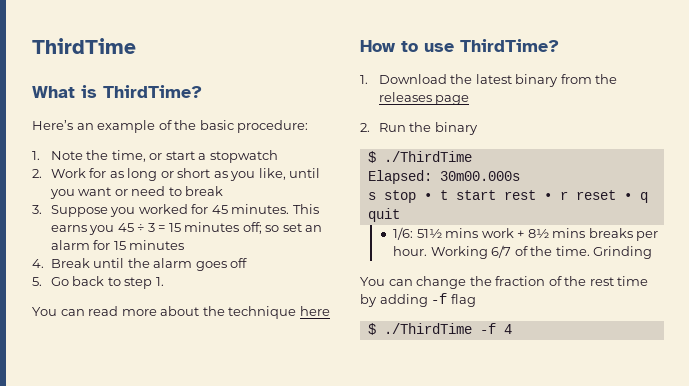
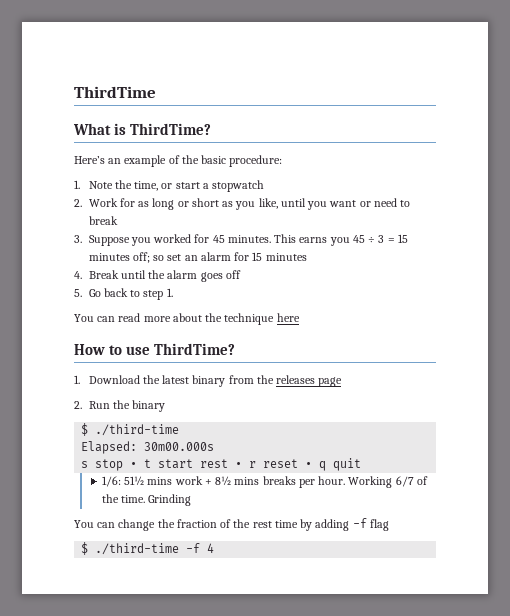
[383,151,472,162] ./ThirdTime -> [95,424,180,436] ./third-time
[383,323,472,334] ./ThirdTime -> [95,543,180,555] ./third-time

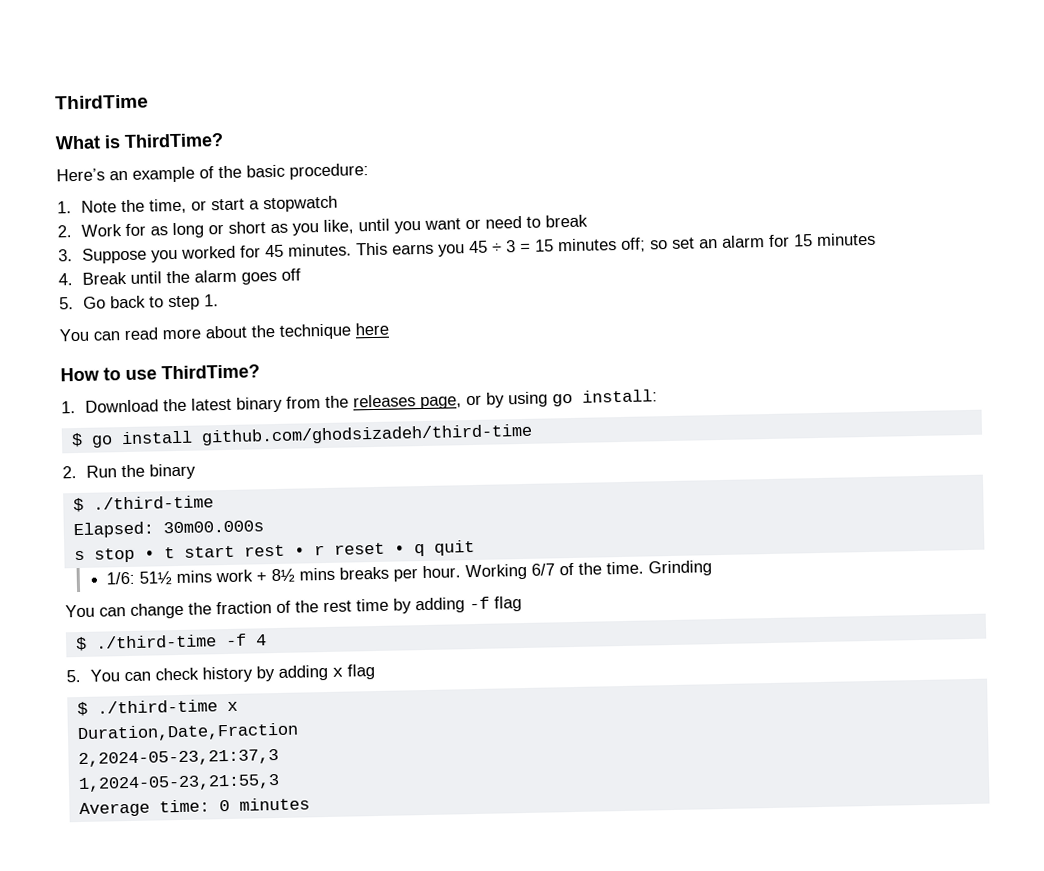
[318,377,343,387] page -> [420,389,659,410] [70,423,533,448] page, or by using go install: // $ go install github.com/ghodsizadeh/third-time
(215, 548) none -> [66,664,376,683] [76,699,238,717] [76,722,299,743] [77,748,279,768] [77,773,280,793] [78,797,310,818] // 5. You can check history by adding x flag // $ ./third-time x // Duration,Date,Fraction // 2,2024-05-23,21:37,3 // 1,2024-05-23,21:55,3 // Average time: 0 minutes

